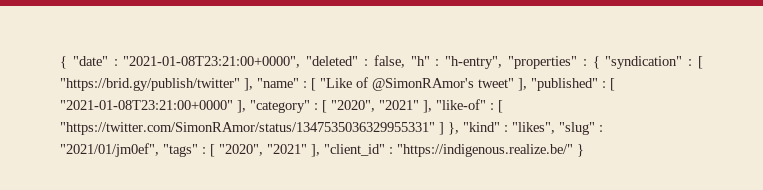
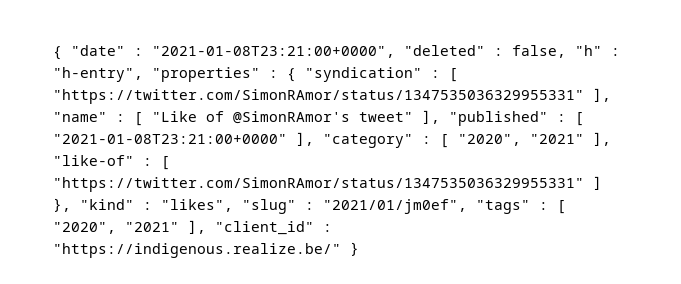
[60,78,240,91] "https://brid.gy/publish/twitter" -> [53,89,584,104] "https://twitter.com/SimonRAmor/status/1347535036329955331"

